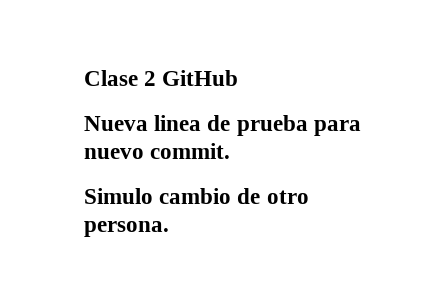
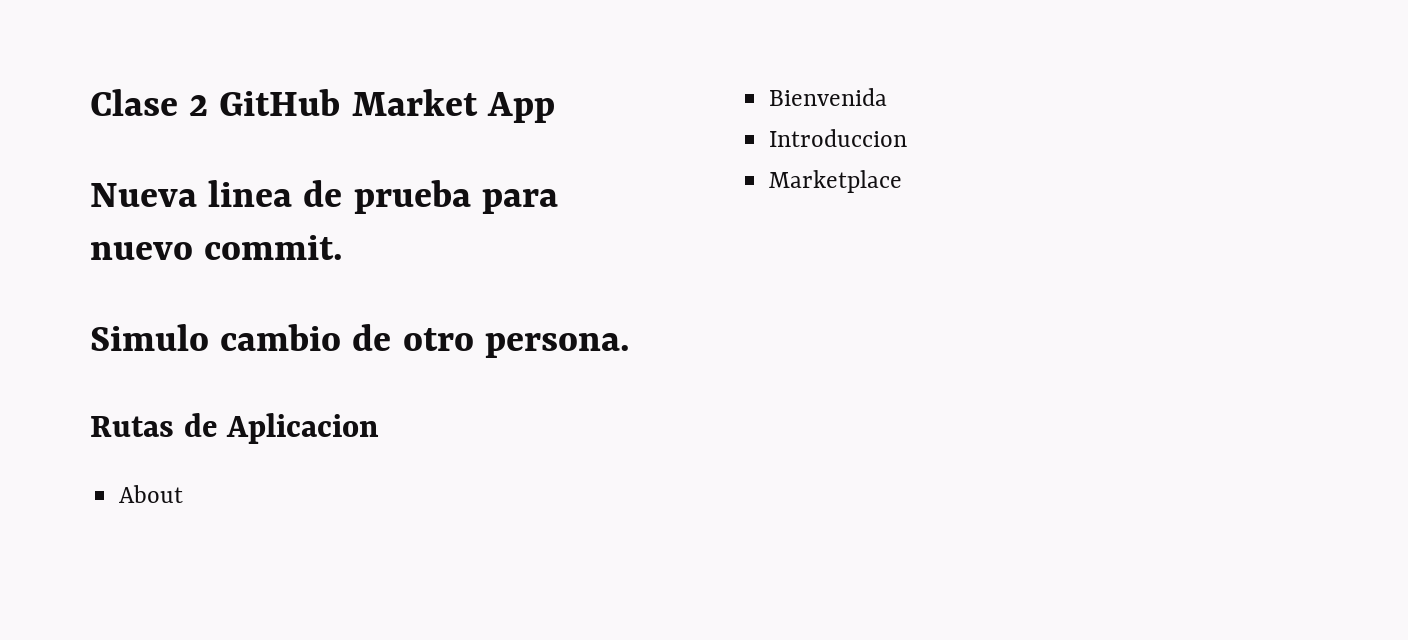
(239, 78) none -> [351,89,555,123] Market App
(169, 229) none -> [90,413,380,444] [119,485,184,503] [769,88,888,106] [769,129,908,147] [769,170,903,193] // Rutas de Aplicacion // About // Bienvenida // Introduccion // Marketplace

